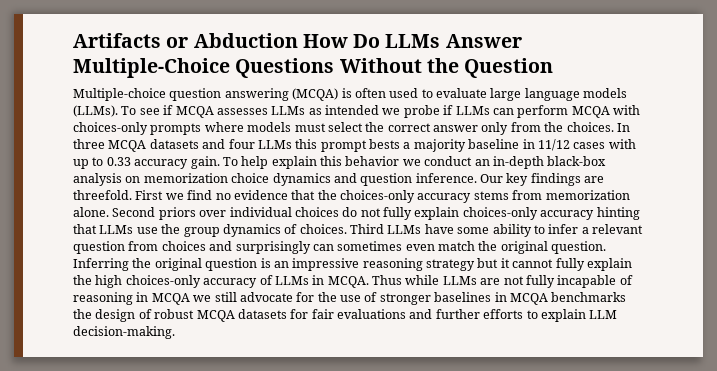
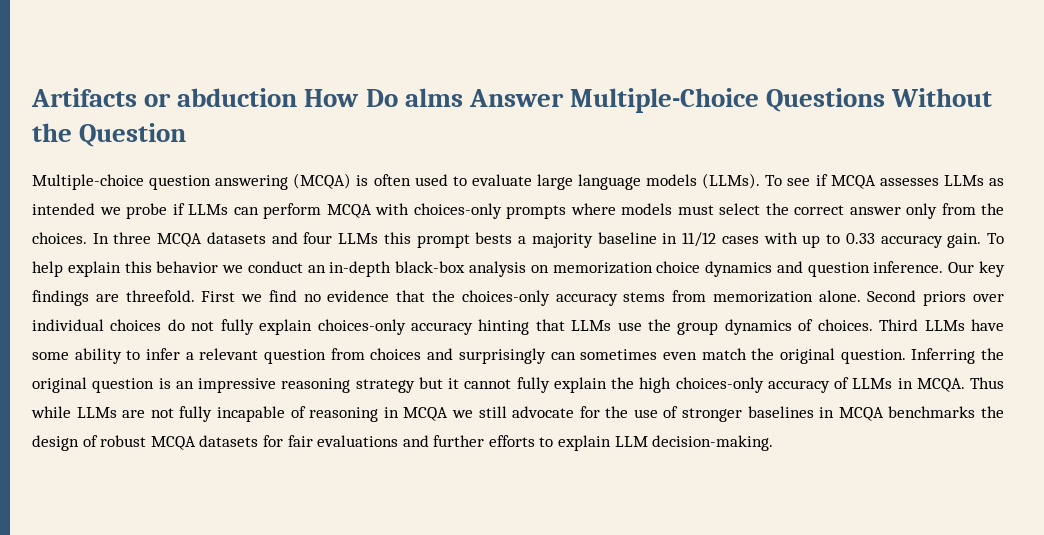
[193,33,298,48] Abduction -> [177,88,298,107] abduction
[385,34,441,48] LLMs -> [404,88,463,107] alms

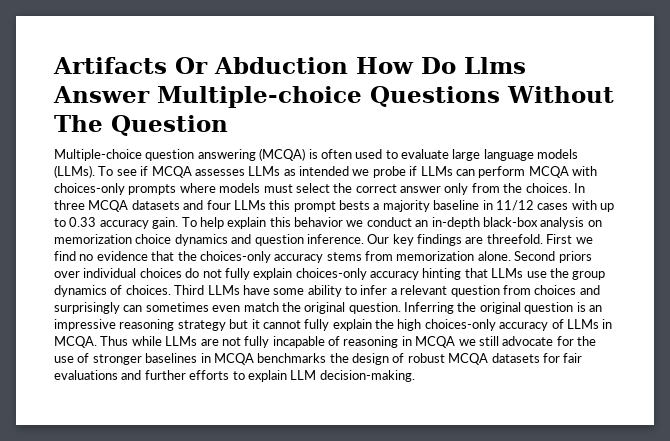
[144,88,760,113] or abduction How Do alms Answer Multiple-Choice -> [175,57,526,74] [53,86,362,108] Or Abduction How Do Llms Answer Multiple-choice
[32,123,72,142] the -> [54,115,103,132] The

